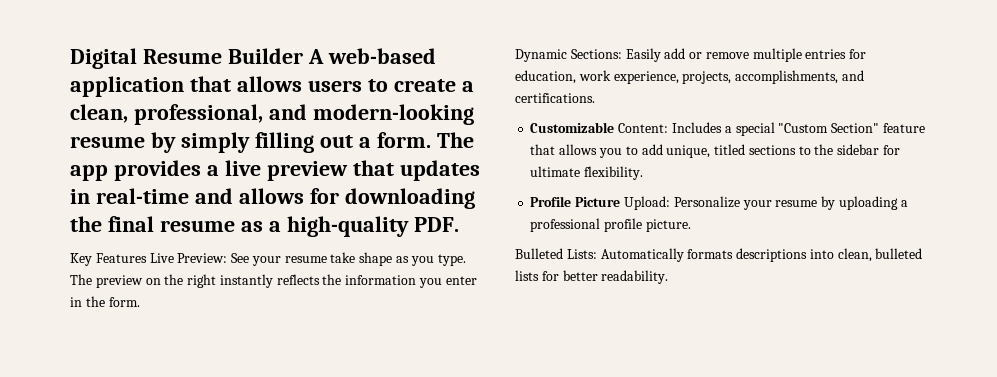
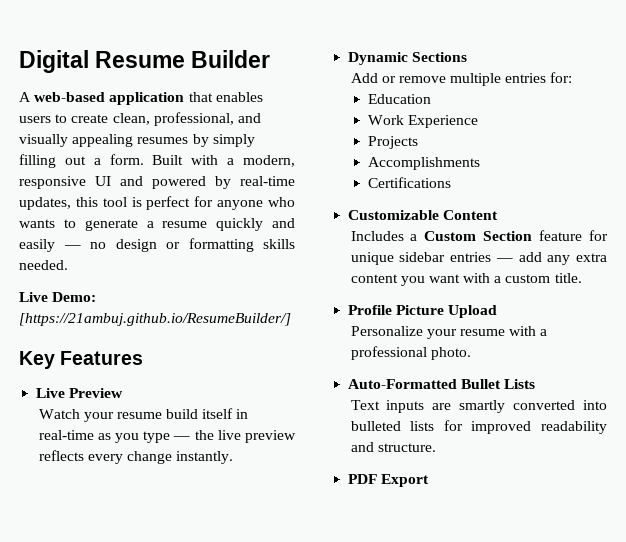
(303, 56) none -> (271, 59) //
[236,76,302,92] allows -> [215,92,263,102] enables
[461,81,474,92] a -> (109, 118) none
[312,104,474,125] [70,136,145,148] modern-looking resume -> [19,134,189,147] visually appealing resumes
[436,132,474,148] [70,160,480,181] [70,188,475,209] [70,216,459,237] [70,252,466,266] [70,274,477,288] [70,296,140,307] [515,48,867,62] [515,70,864,84] [515,93,595,103] The app provides a live preview that updates in real-time and allows for downloading the final resume as a high-quality PDF. // Key Features Live Preview: See your resume take shape as you type. The preview on the right instantly reflects the information you enter in the form. // Dynamic Sections: Easily add or remove multiple entries for education, work experience, projects, accomplishments, and certifications. -> [152,155,295,167] [19,176,295,189] [19,196,295,210] [19,218,295,231] [19,238,295,252] [19,260,68,270] [19,292,97,302] [19,313,291,326] [19,351,144,369] [36,388,124,398] [38,408,249,422] [38,430,296,443] [38,450,234,464] [348,52,468,65] [350,72,573,86] [367,94,431,104] [367,115,478,128] [367,136,418,149] [367,157,480,170] [367,177,451,188] Built with a modern, responsive UI and powered by real-time updates, this tool is perfect for anyone who wants to generate a resume quickly and easily — no design or formatting skills needed. // Live Demo: [https://21ambuj.github.io/ResumeBuilder/] // Key Features // Live Preview // Watch your resume build itself in real-time as you type — the live preview reflects every change instantly. // Dynamic Sections // Add or remove multiple entries for: // Education // Work Experience // Projects // Accomplishments // Certifications
[618,123,669,133] Content: -> [443,210,499,220] Content //
[735,122,925,136] [530,144,900,158] [530,166,644,180] special "Custom Section" feature that allows you to add unique, titled sections to the sidebar for ultimate flexibility. -> [424,230,608,241] [350,252,607,265] [350,273,582,286] Custom Section feature for unique sidebar entries — add any extra content you want with a custom title.
[623,196,670,210] Upload: -> [448,305,498,318] Upload //
[821,196,908,210] [530,218,691,232] [515,248,923,262] [515,270,669,284] by uploading a professional profile picture. // Bulleted Lists: Automatically formats descriptions into clean, bulleted lists for better readability. -> [509,326,548,336] [350,346,471,360] [348,379,536,389] [350,400,607,413] [350,420,607,434] [350,442,436,452] [348,474,430,487] with a professional photo. // Auto-Formatted Bullet Lists // Text inputs are smartly converted into bulleted lists for improved readability and structure. // PDF Export

